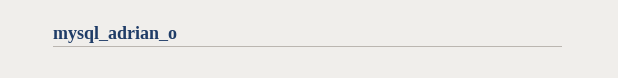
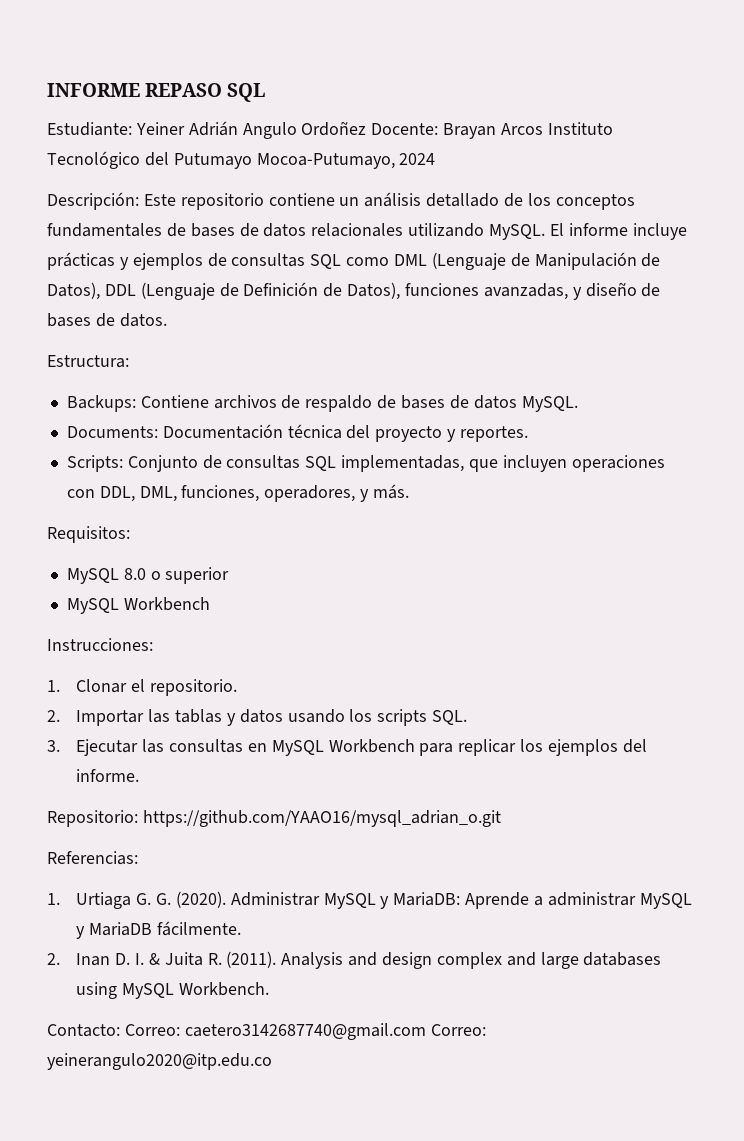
[53,26,177,43] mysql_adrian_o -> [47,83,266,102] [47,121,613,139] [47,151,436,169] [47,192,635,210] [47,223,687,240] [47,252,661,270] [47,282,661,300] [47,313,167,327] [47,355,129,368] [66,395,578,412] [66,424,528,442] [66,455,665,472] [66,484,409,502] [47,526,130,543] [66,567,230,584] [66,597,210,614] [47,638,153,651] [47,679,237,696] [47,709,468,726] [47,739,647,756] [76,769,140,782] [47,810,501,827] [47,851,138,865] [47,891,692,909] [76,921,241,939] [47,951,662,969] [76,982,269,999] [47,1023,486,1040] [47,1053,272,1070] INFORME REPASO SQL // Estudiante: Yeiner Adrián Angulo Ordoñez Docente: Brayan Arcos Instituto Tecnológico del Putumayo Mocoa-Putumayo, 2024 // Descripción: Este repositorio contiene un análisis detallado de los conceptos fundamentales de bases de datos relacionales utilizando MySQL. El informe incluye prácticas y ejemplos de consultas SQL como DML (Lenguaje de Manipulación de Datos), DDL (Lenguaje de Definición de Datos), funciones avanzadas, y diseño de bases de datos. // Estructura: // Backups: Contiene archivos de respaldo de bases de datos MySQL. // Documents: Documentación técnica del proyecto y reportes. // Scripts: Conjunto de consultas SQL implementadas, que incluyen operaciones con DDL, DML, funciones, operadores, y más. // Requisitos: // MySQL 8.0 o superior // MySQL Workbench // Instrucciones: // 1. Clonar el repositorio. // 2. Importar las tablas y datos usando los scripts SQL. // 3. Ejecutar las consultas en MySQL Workbench para replicar los ejemplos del informe. // Repositorio: https://github.com/YAAO16/mysql_adrian_o.git // Referencias: // 1. Urtiaga G. G. (2020). Administrar MySQL y MariaDB: Aprende a administrar MySQL y MariaDB fácilmente. // 2. Inan D. I. & Juita R. (2011). Analysis and design complex and large databases using MySQL Workbench. // Contacto: Correo: caetero3142687740@gmail.com Correo: yeinerangulo2020@itp.edu.co

